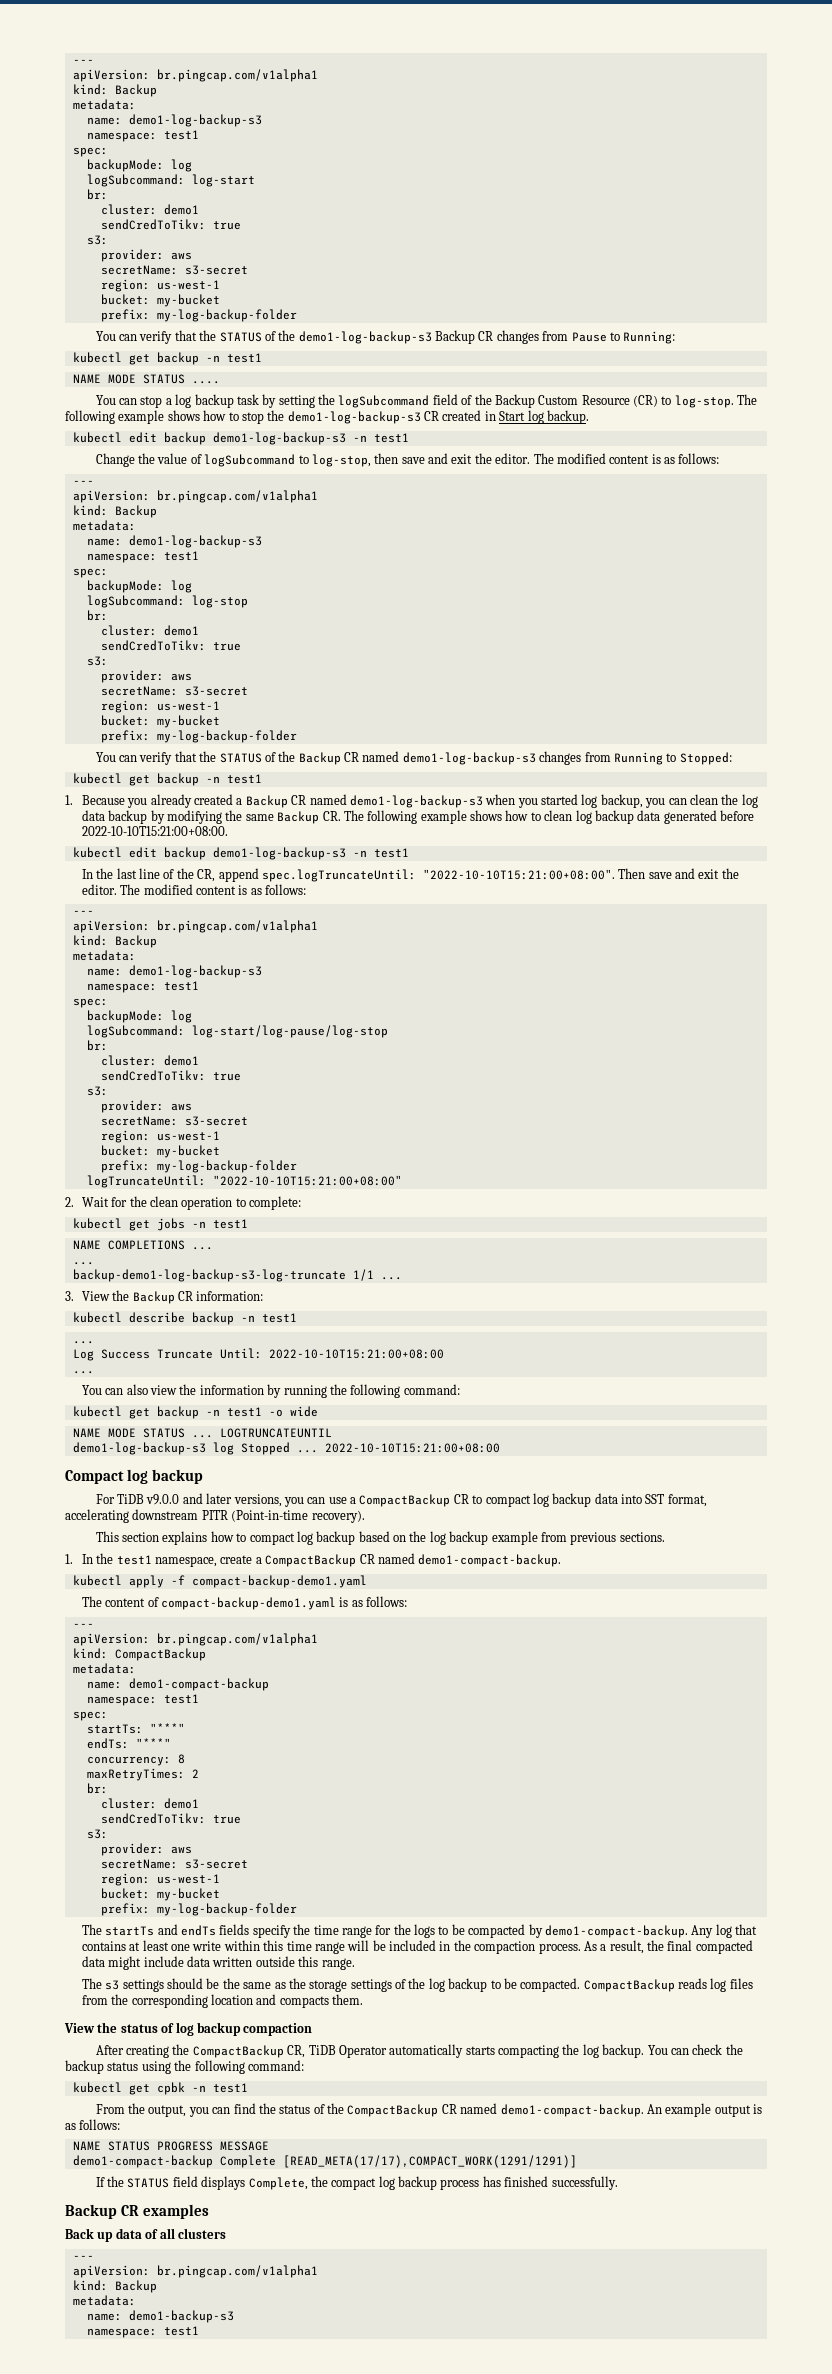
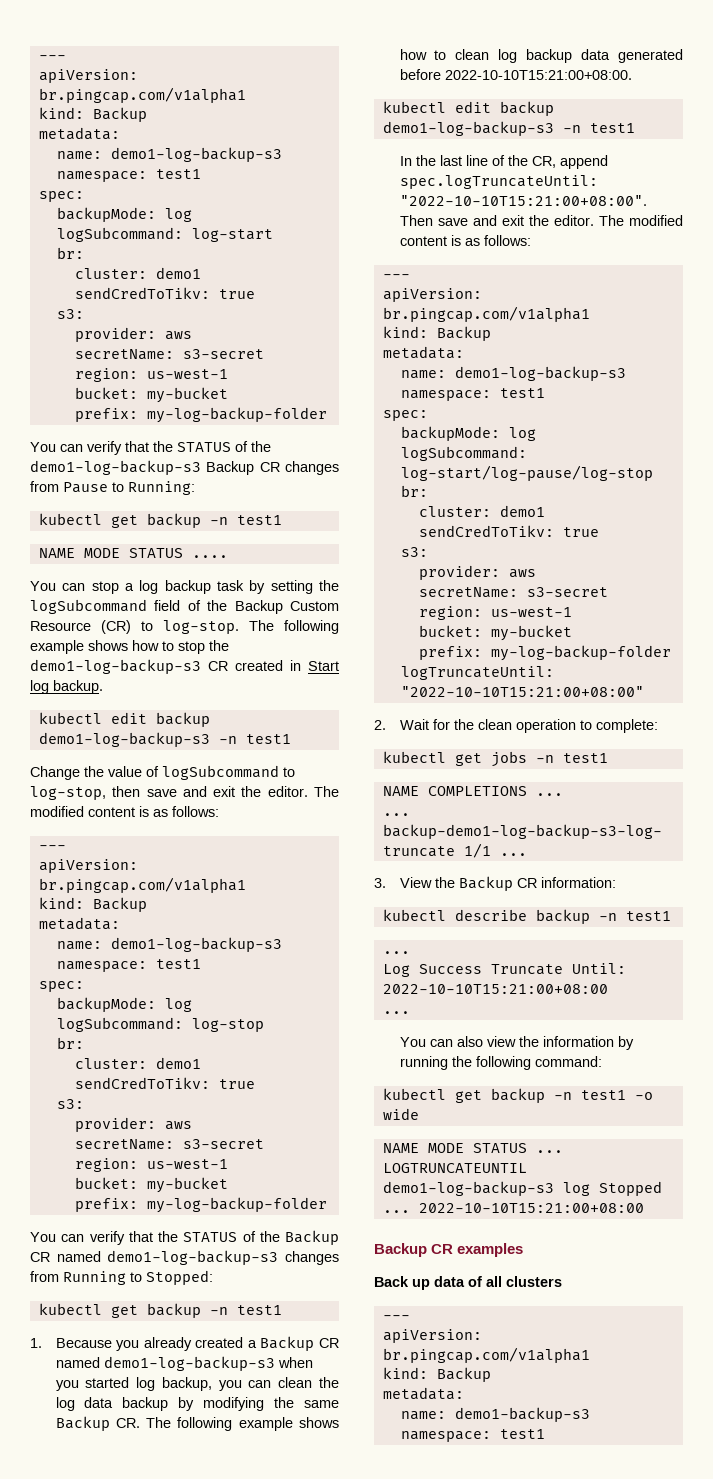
[65,1469,203,1484] [95,1493,707,1507] [65,1509,365,1523] [95,1531,665,1545] [65,1553,562,1567] [72,1575,367,1588] [81,1596,408,1610] [72,1623,94,1628] [72,1633,318,1646] [72,1648,206,1661] [72,1663,136,1674] [86,1678,269,1691] [86,1694,199,1706] [72,1711,108,1721] [86,1723,185,1734] [86,1738,171,1749] [86,1754,185,1766] [86,1768,199,1781] [86,1783,108,1794] [100,1798,199,1809] [100,1813,241,1824] [86,1829,108,1839] [100,1843,192,1856] [100,1859,248,1869] [100,1873,220,1886] [100,1888,220,1901] [100,1903,297,1916] [81,1924,758,1938] [81,1940,753,1954] [81,1956,355,1970] [81,1978,753,1992] [81,1994,364,2008] [64,2022,313,2036] [95,2044,743,2058] [65,2060,304,2074] [72,2082,248,2095] [95,2103,763,2117] [65,2119,121,2130] [72,2141,269,2151] [72,2155,577,2168] [95,2176,618,2190] // Compact log backup // For TiDB v9.0.0 and later versions, you can use a CompactBackup CR to compact log backup data into SST format, accelerating downstream PITR (Point-in-time recovery). // This section explains how to compact log backup based on the log backup example from previous sections. // 1. In the test1 namespace, create a CompactBackup CR named demo1-compact-backup. // kubectl apply -f compact-backup-demo1.yaml // The content of compact-backup-demo1.yaml is as follows: // --- // apiVersion: br.pingcap.com/v1alpha1 // kind: CompactBackup // metadata: // name: demo1-compact-backup // namespace: test1 // spec: // startTs: "***" // endTs: "***" // concurrency: 8 // maxRetryTimes: 2 // br: // cluster: demo1 // sendCredToTikv: true // s3: // provider: aws // secretName: s3-secret // region: us-west-1 // bucket: my-bucket // prefix: my-log-backup-folder // The startTs and endTs fields specify the time range for the logs to be compacted by demo1-compact-backup. Any log that contains at least one write within this time range will be included in the compaction process. As a result, the final compacted data might include data written outside this range. // The s3 settings should be the same as the storage settings of the log backup to be compacted. CompactBackup reads log files from the corresponding location and compacts them. // View the status of log backup compaction // After creating the CompactBackup CR, TiDB Operator automatically starts compacting the log backup. You can check the backup status using the following command: // kubectl get cpbk -n test1 // From the output, you can find the status of the CompactBackup CR named demo1-compact-backup. An example output is as follows: // NAME STATUS PROGRESS MESSAGE // demo1-compact-backup Complete [READ_META(17/17),COMPACT_WORK(1291/1291)] // If the STATUS field displays Complete, the compact log backup process has finished successfully. -> (644, 1208) none

